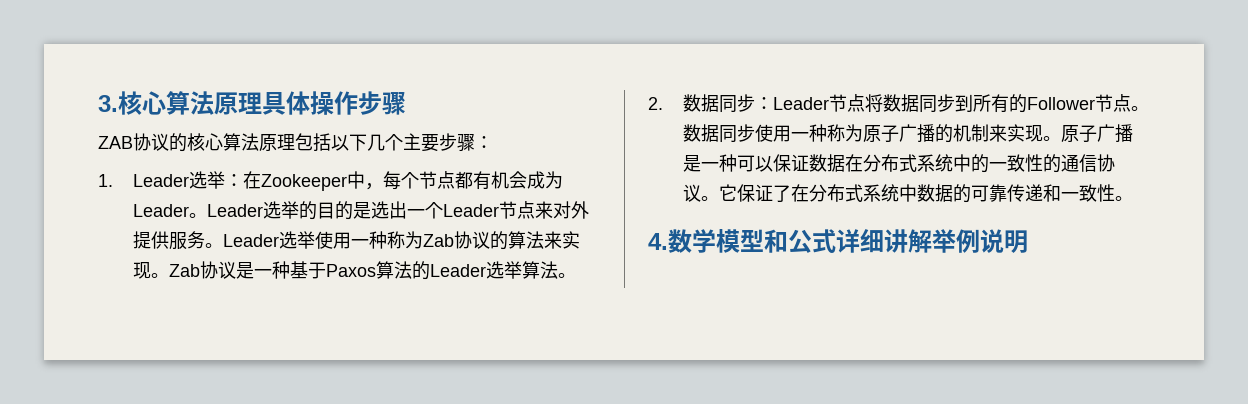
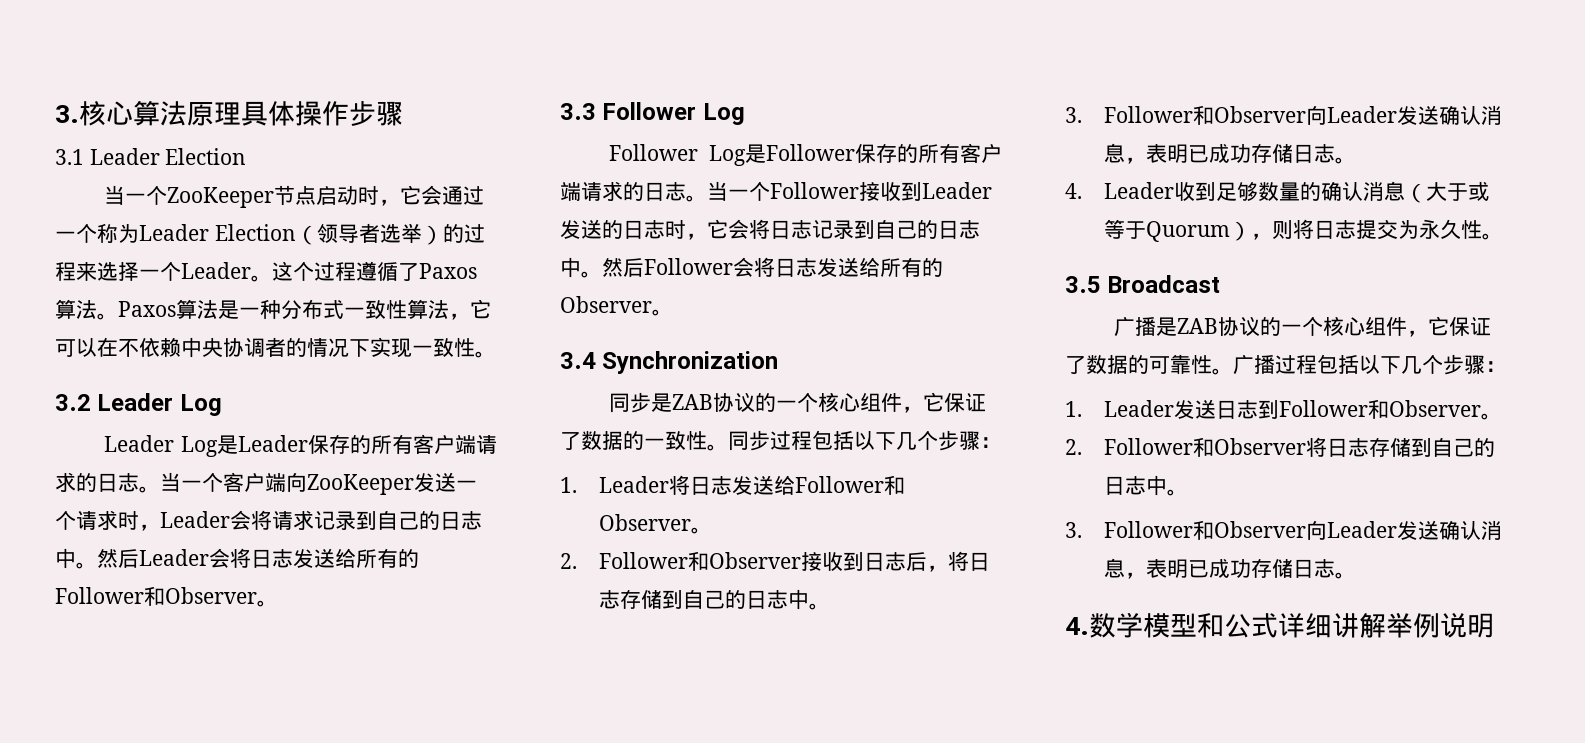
[98,133,493,152] [98,171,563,191] [132,201,589,220] [132,231,580,250] [132,261,576,280] [648,94,1149,113] [682,124,1133,143] [682,154,1115,173] [682,184,1115,203] ZAB协议的核心算法原理包括以下几个主要步骤： // 1. Leader选举：在Zookeeper中，每个节点都有机会成为Leader。Leader选举的目的是选出一个Leader节点来对外提供服务。Leader选举使用一种称为Zab协议的算法来实现。Zab协议是一种基于Paxos算法的Leader选举算法。 // 2.数据同步：Leader节点将数据同步到所有的Follower节点。数据同步使用一种称为原子广播的机制来实现。原子广播是一种可以保证数据在分布式系统中的一致性的通信协议。它保证了在分布式系统中数据的可靠传递和一致性 -> [55,148,247,165] [103,185,484,208] [55,223,485,245] [55,261,477,282] [55,299,491,320] [55,337,496,358] [55,393,222,416] [103,434,497,457] [55,472,477,495] [55,510,482,531] [55,548,419,569] [55,586,278,607] [560,102,745,125] [608,143,1002,166] [560,181,992,202] [560,219,980,240] [560,257,943,278] [560,296,673,316] [560,351,779,374] [608,392,986,413] [560,430,1001,451] [560,475,906,495] [599,514,713,534] [560,551,991,572] [599,589,831,610] [1065,105,1503,126] [1104,143,1357,164] [1065,181,1490,203] [1104,219,1504,242] [1065,275,1221,293] [1113,316,1491,337] [1065,354,1506,375] [1065,399,1503,420] [1065,437,1496,457] [1104,475,1189,496] [1065,520,1503,541] [1104,558,1336,579] 3.1 Leader Election // 当一个ZooKeeper节点启动时，它会通过一个称为Leader Election（领导者选举）的过程来选择一个Leader。这个过程遵循了Paxos算法。Paxos算法是一种分布式一致性算法，它可以在不依赖中央协调者的情况下实现一致性。 // 3.2 Leader Log // Leader Log是Leader保存的所有客户端请求的日志。当一个客户端向ZooKeeper发送一个请求时，Leader会将请求记录到自己的日志中。然后Leader会将日志发送给所有的Follower和Observer。 // 3.3 Follower Log // Follower Log是Follower保存的所有客户端请求的日志。当一个Follower接收到Leader发送的日志时，它会将日志记录到自己的日志中。然后Follower会将日志发送给所有的Observer。 // 3.4 Synchronization // 同步是ZAB协议的一个核心组件，它保证了数据的一致性。同步过程包括以下几个步骤： // 1. Leader将日志发送给Follower和Observer。 // 2. Follower和Observer接收到日志后，将日志存储到自己的日志中。 // 3. Follower和Observer向Leader发送确认消息，表明已成功存储日志。 // 4. Leader收到足够数量的确认消息（大于或等于Quorum），则将日志提交为永久性。 // 3.5 Broadcast // 广播是ZAB协议的一个核心组件，它保证了数据的可靠性。广播过程包括以下几个步骤： // 1. Leader发送日志到Follower和Observer。 // 2. Follower和Observer将日志存储到自己的日志中。 // 3. Follower和Observer向Leader发送确认消息，表明已成功存储日志

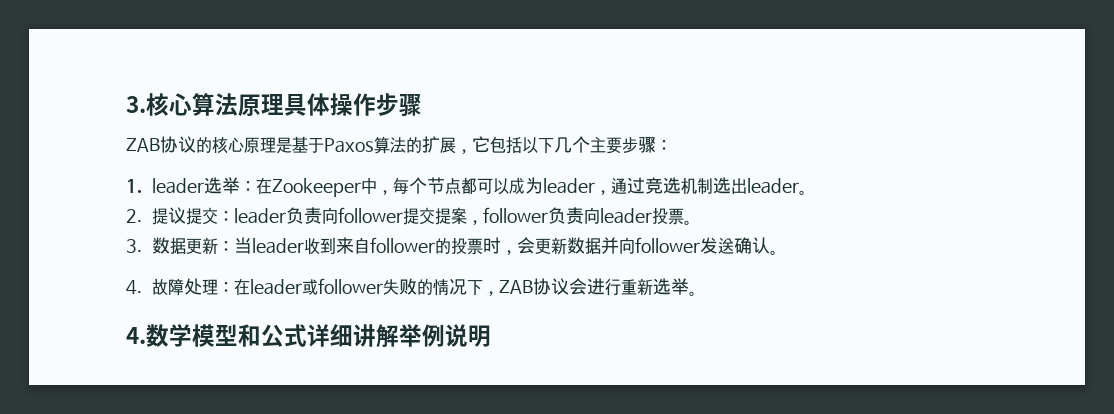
[55,148,247,165] [103,185,484,208] [55,223,485,245] [55,261,477,282] [55,299,491,320] [55,337,496,358] [55,393,222,416] [103,434,497,457] [55,472,477,495] [55,510,482,531] [55,548,419,569] [55,586,278,607] [560,102,745,125] [608,143,1002,166] [560,181,992,202] [560,219,980,240] [560,257,943,278] [560,296,673,316] [560,351,779,374] [608,392,986,413] [560,430,1001,451] [560,475,906,495] [599,514,713,534] [560,551,991,572] [599,589,831,610] [1065,105,1503,126] [1104,143,1357,164] [1065,181,1490,203] [1104,219,1504,242] [1065,275,1221,293] [1113,316,1491,337] [1065,354,1506,375] [1065,399,1503,420] [1065,437,1496,457] [1104,475,1189,496] [1065,520,1503,541] [1104,558,1336,579] 3.1 Leader Election // 当一个ZooKeeper节点启动时，它会通过一个称为Leader Election（领导者选举）的过程来选择一个Leader。这个过程遵循了Paxos算法。Paxos算法是一种分布式一致性算法，它可以在不依赖中央协调者的情况下实现一致性。 // 3.2 Leader Log // Leader Log是Leader保存的所有客户端请求的日志。当一个客户端向ZooKeeper发送一个请求时，Leader会将请求记录到自己的日志中。然后Leader会将日志发送给所有的Follower和Observer。 // 3.3 Follower Log // Follower Log是Follower保存的所有客户端请求的日志。当一个Follower接收到Leader发送的日志时，它会将日志记录到自己的日志中。然后Follower会将日志发送给所有的Observer。 // 3.4 Synchronization // 同步是ZAB协议的一个核心组件，它保证了数据的一致性。同步过程包括以下几个步骤： // 1. Leader将日志发送给Follower和Observer。 // 2. Follower和Observer接收到日志后，将日志存储到自己的日志中。 // 3. Follower和Observer向Leader发送确认消息，表明已成功存储日志。 // 4. Leader收到足够数量的确认消息（大于或等于Quorum），则将日志提交为永久性。 // 3.5 Broadcast // 广播是ZAB协议的一个核心组件，它保证了数据的可靠性。广播过程包括以下几个步骤： // 1. Leader发送日志到Follower和Observer。 // 2. Follower和Observer将日志存储到自己的日志中。 // 3. Follower和Observer向Leader发送确认消息，表明已成功存储日志 -> [126,136,672,154] [126,177,808,197] [126,207,693,225] [126,237,779,255] [126,278,690,296] ZAB协议的核心原理是基于Paxos算法的扩展，它包括以下几个主要步骤： // 1. leader选举：在Zookeeper中，每个节点都可以成为leader，通过竞选机制选出leader。 // 2.提议提交：leader负责向follower提交提案，follower负责向leader投票。 // 3.数据更新：当leader收到来自follower的投票时，会更新数据并向follower发送确认。 // 4.故障处理：在leader或follower失败的情况下，ZAB协议会进行重新选举

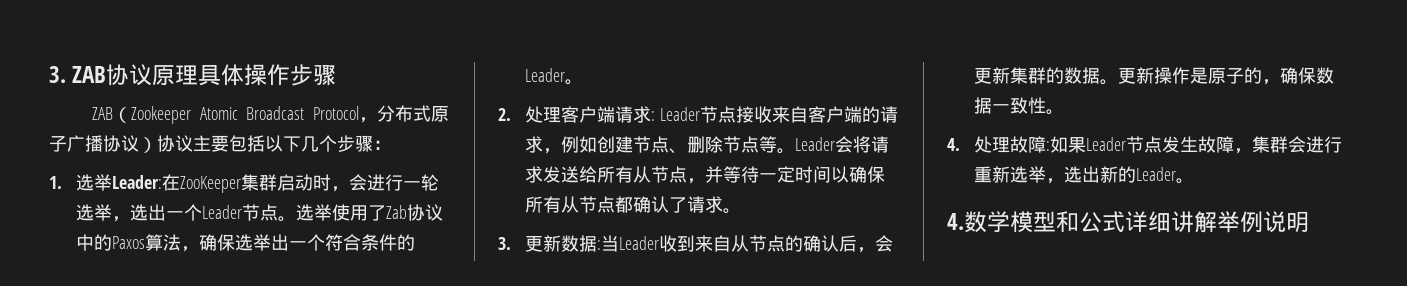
[126,93,238,116] 3.核心算法 -> [49,64,153,86] 3. ZAB协议
[160,136,490,154] 协议的核心原理是基于Paxos算法的扩展，它 -> [113,105,450,124] [49,135,229,153] （Zookeeper Atomic Broadcast Protocol，分布式原子广播协议）协议主要
[590,136,622,154] 主要 -> (337, 143) none
[152,177,808,197] [126,207,693,225] [126,237,779,255] [126,278,690,296] leader选举：在Zookeeper中，每个节点都可以成为leader，通过竞选机制选出leader。 // 2.提议提交：leader负责向follower提交提案，follower负责向leader投票。 // 3.数据更新：当leader收到来自follower的投票时，会更新数据并向follower发送确认。 // 4.故障处理：在leader或follower失败的情况下，ZAB协议会进行重新选举 -> [75,174,439,193] [75,204,443,222] [75,234,415,252] [524,68,583,85] [498,106,898,123] [524,136,889,154] [524,166,885,184] [524,196,741,214] [498,235,893,253] [973,67,1334,85] [973,97,1064,115] [947,136,1342,154] [973,166,1176,184] 选举Leader:在ZooKeeper集群启动时，会进行一轮选举，选出一个Leader节点。选举使用了Zab协议中的Paxos算法，确保选举出一个符合条件的Leader。 // 2.处理客户端请求: Leader节点接收来自客户端的请求，例如创建节点、删除节点等。Leader会将请求发送给所有从节点，并等待一定时间以确保所有从节点都确认了请求。 // 3.更新数据:当Leader收到来自从节点的确认后，会更新集群的数据。更新操作是原子的，确保数据一致性。 // 4.处理故障:如果Leader节点发生故障，集群会进行重新选举，选出新的Leader

